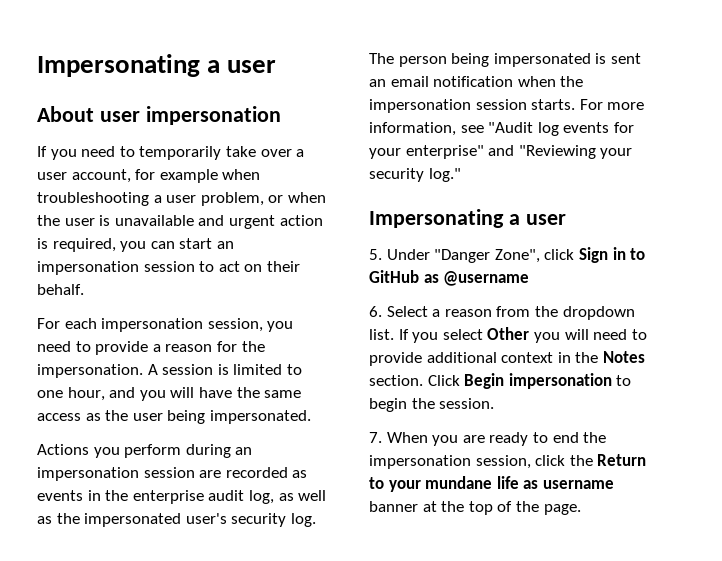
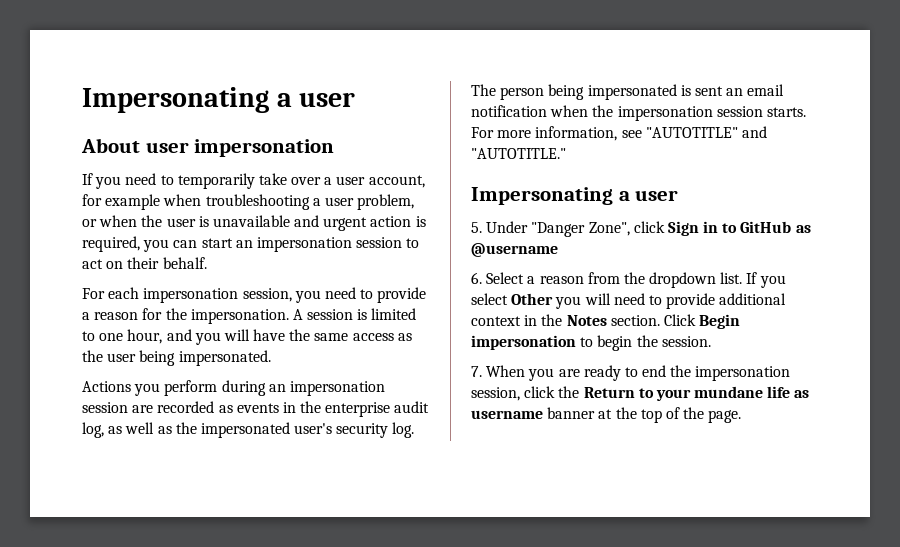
[488,122,634,136] [369,145,633,159] [369,168,461,182] "Audit log events for your enterprise" and "Reviewing your security log." -> [645,126,767,138] [471,148,566,159] "AUTOTITLE" and "AUTOTITLE."

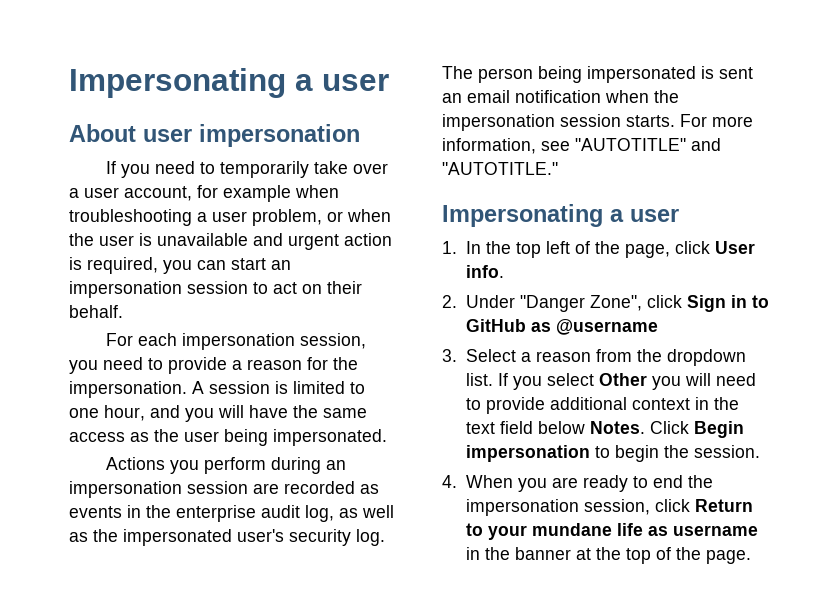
[471,222,482,233] 5. -> [442,241,755,258] [465,265,504,278] [442,295,457,308] 1. In the top left of the page, click User info. // 2.
[471,272,482,284] 6. -> [442,349,457,362] 3.
[566,315,660,326] Notes section. -> [465,421,645,434] text field below Notes.
[471,366,482,377] 7. -> [442,475,457,488] 4.
[558,386,580,398] the -> (690, 505) none
(543, 414) none -> [465,547,510,560] in the

